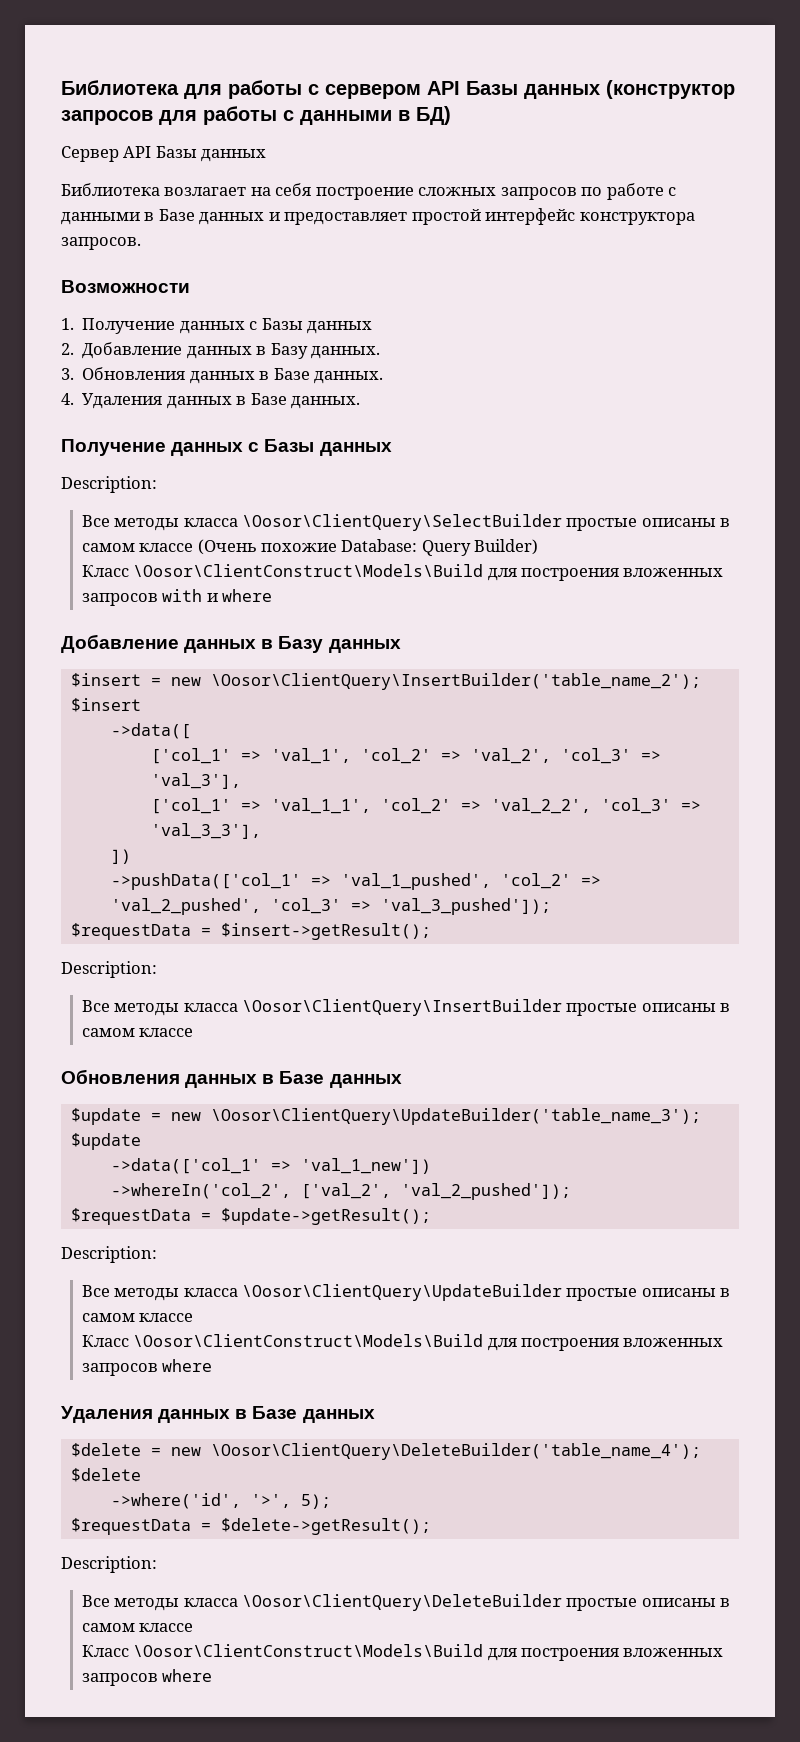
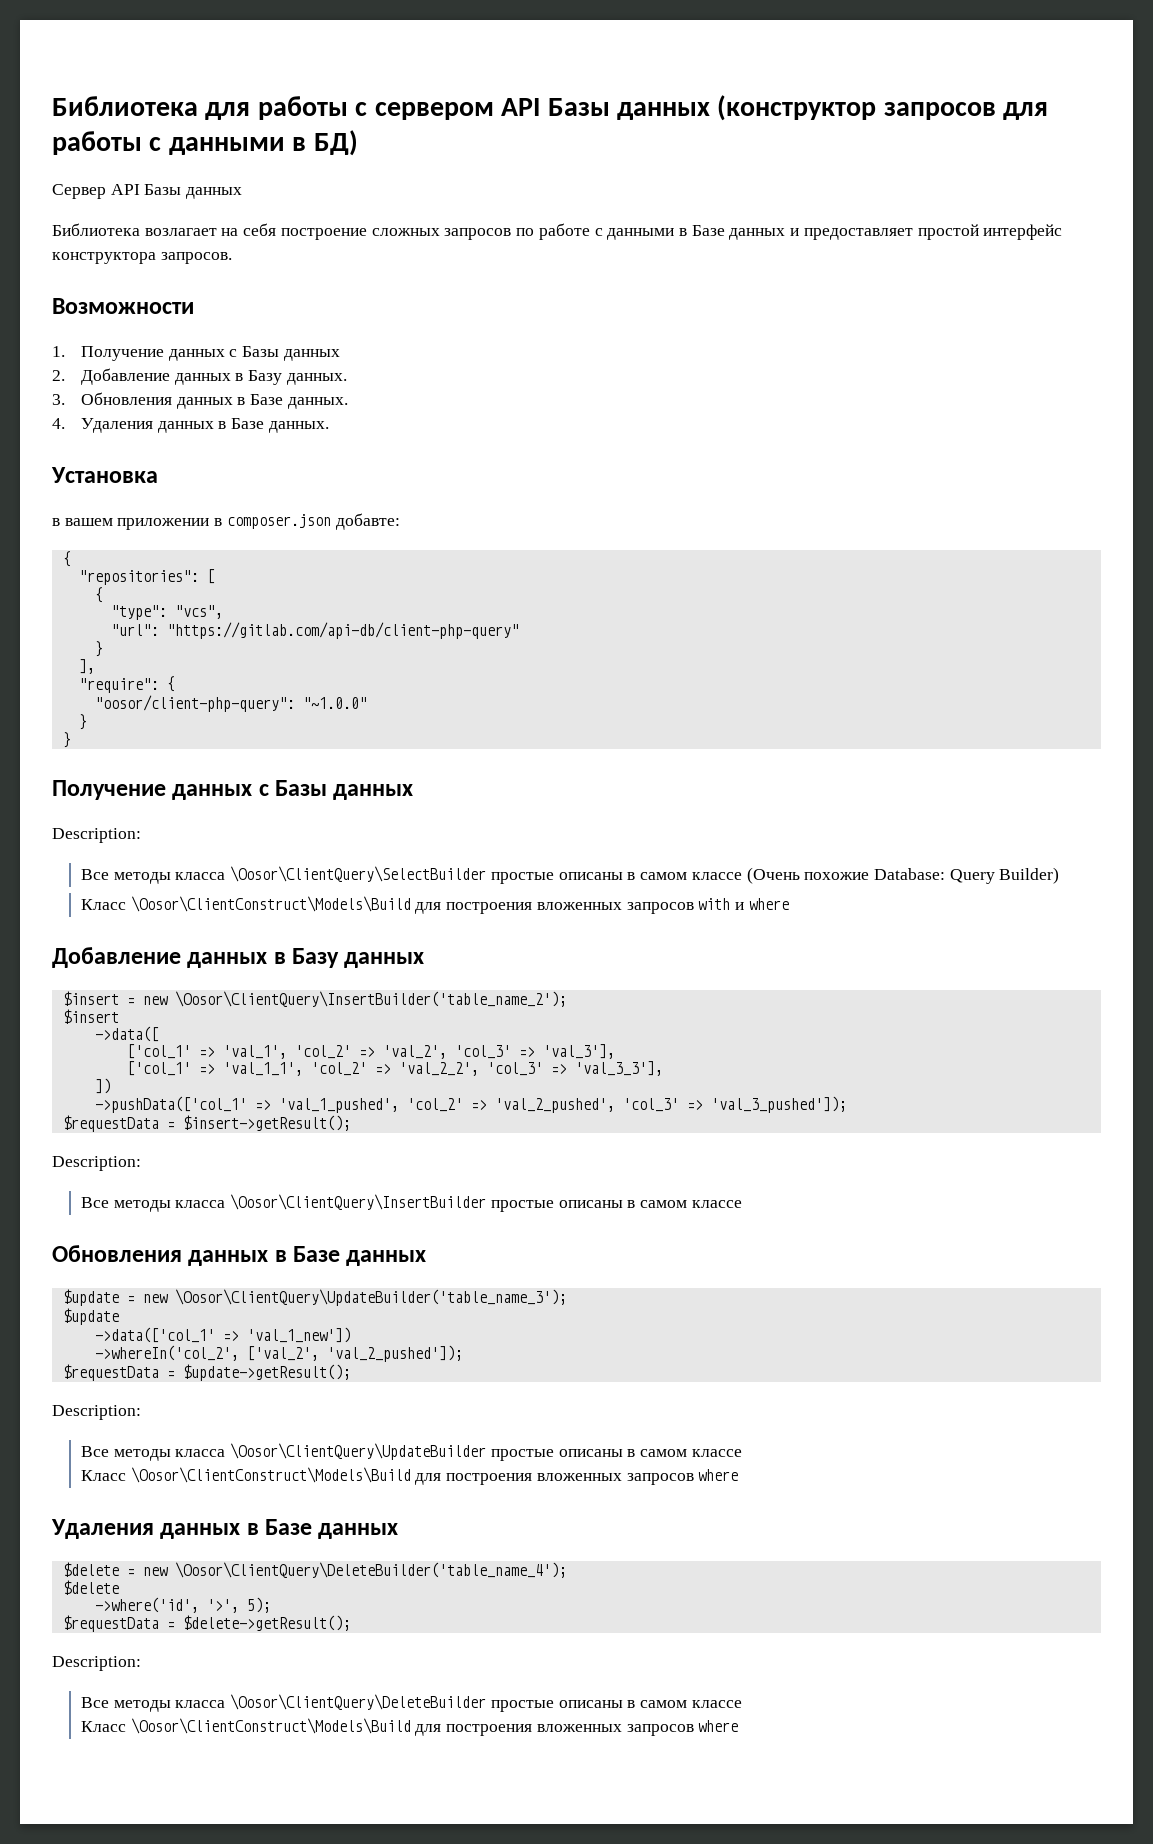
(361, 402) none -> [51,467,158,483] [52,513,400,530] [62,551,71,567] [78,569,215,585] [94,587,103,603] [110,605,223,620] [110,622,519,639] [94,641,103,657] [78,659,95,674] [78,676,175,693] [94,695,367,712] [78,714,87,730] [62,732,71,748] // Установка // в вашем приложении в composer.json добавте: // { // "repositories": [ // { // "type": "vcs", // "url": "https://gitlab.com/api-db/client-php-query" // } // ], // "require": { // "oosor/client-php-query": "~1.0.0" // } // }

